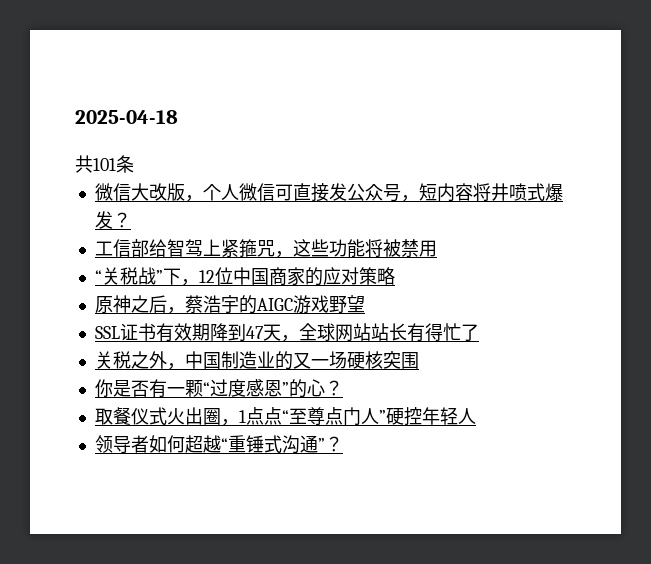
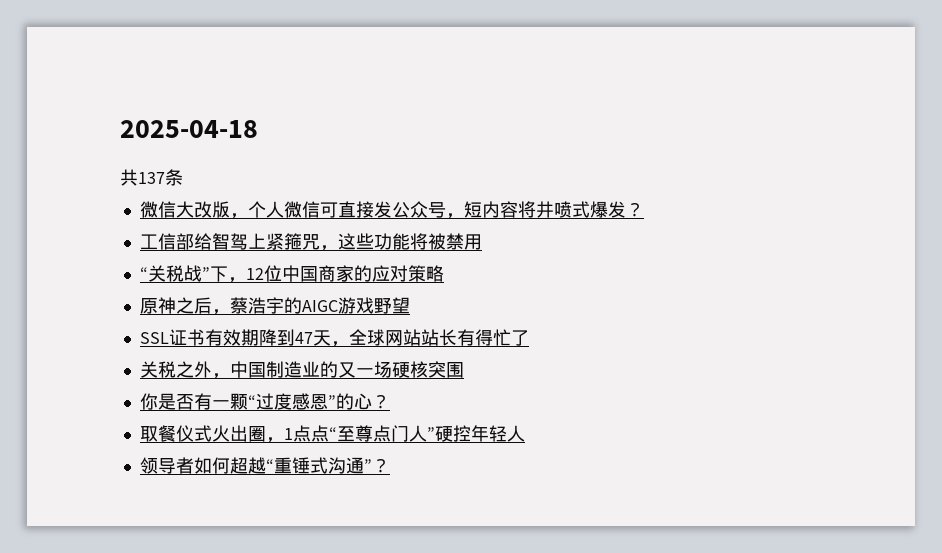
[93,158,116,171] 101 -> [138,172,165,184] 137

